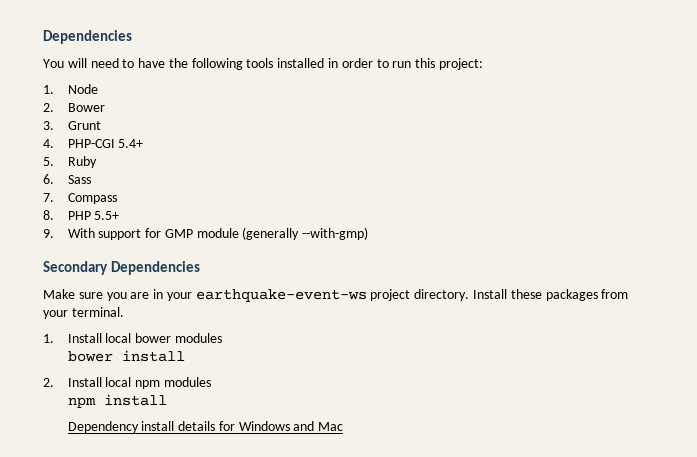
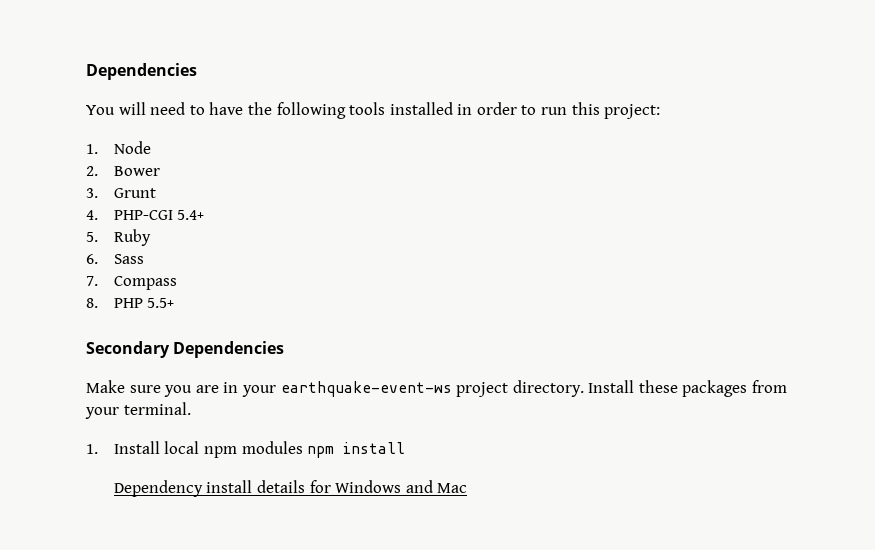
[43,227,369,240] // 9. With support for GMP module (generally --with-gmp) -> (175, 303) none
[135,333,222,343] [67,350,185,362] [43,377,132,387] bower modules // bower install // 2. Install local -> (200, 447) none
(211, 382) // -> (303, 447) none

